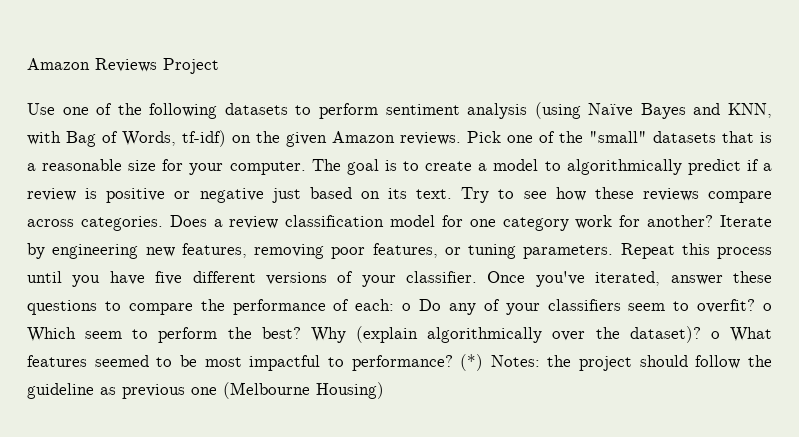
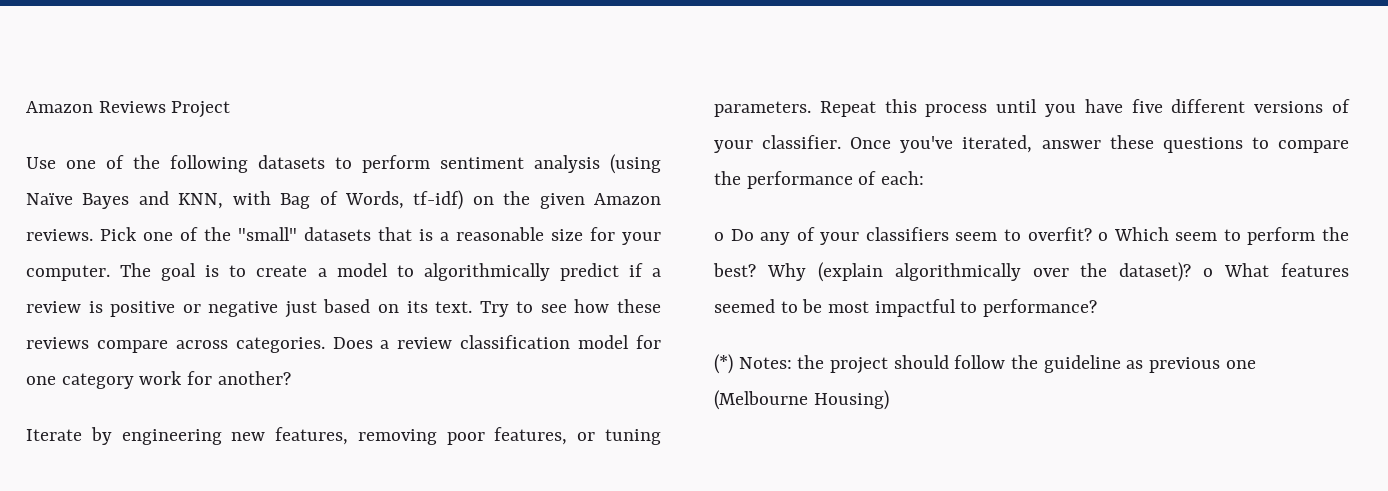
(714, 221) none -> (291, 378) //
(395, 305) none -> (925, 178) //
(453, 363) none -> (1098, 308) //

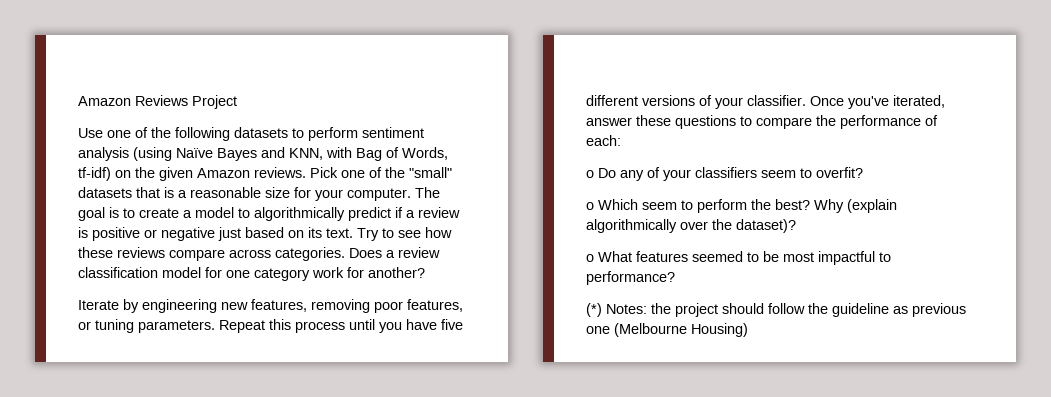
(1092, 234) none -> (863, 172) //
(1192, 272) none -> (796, 226) //

